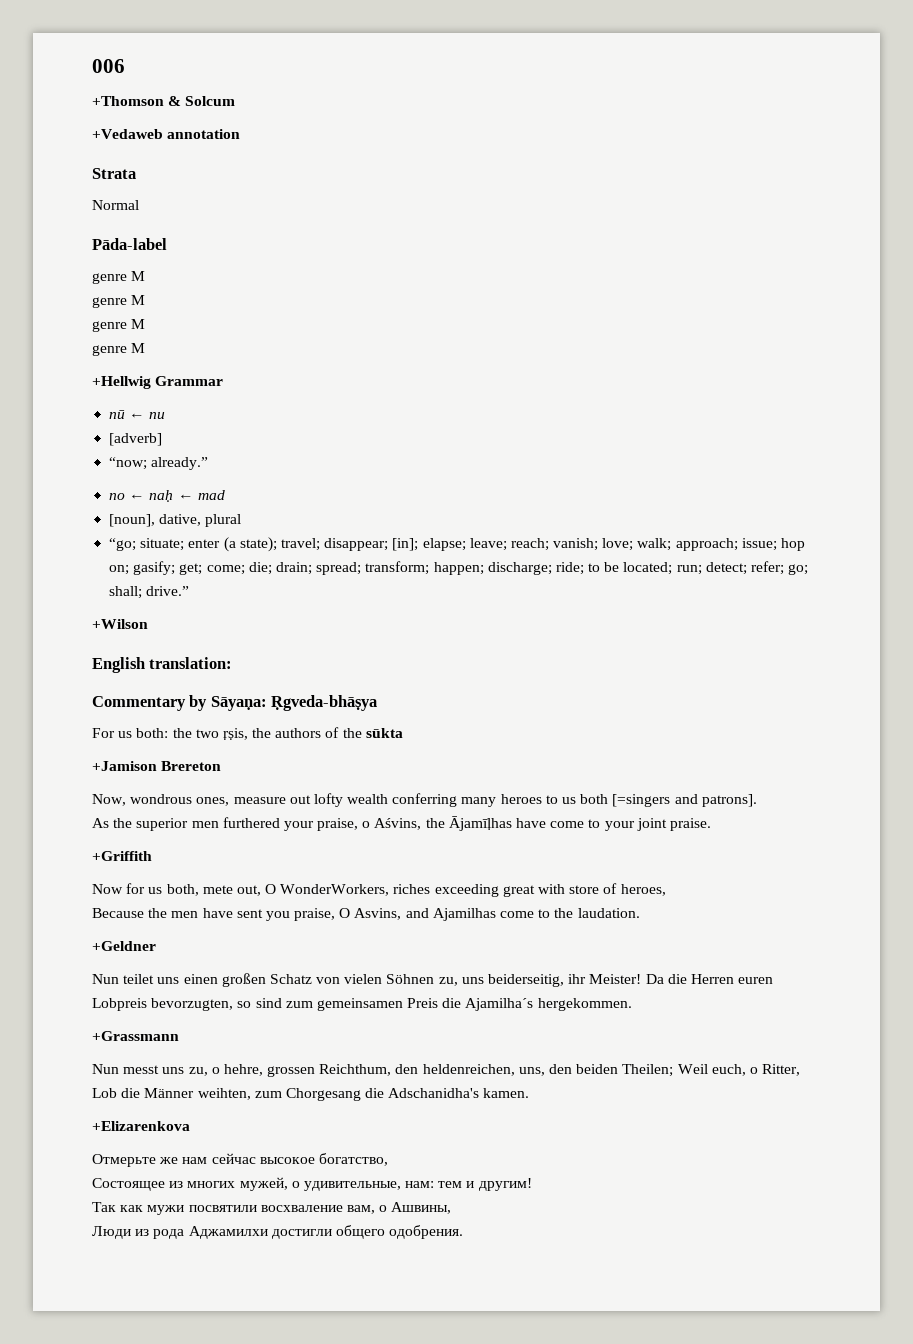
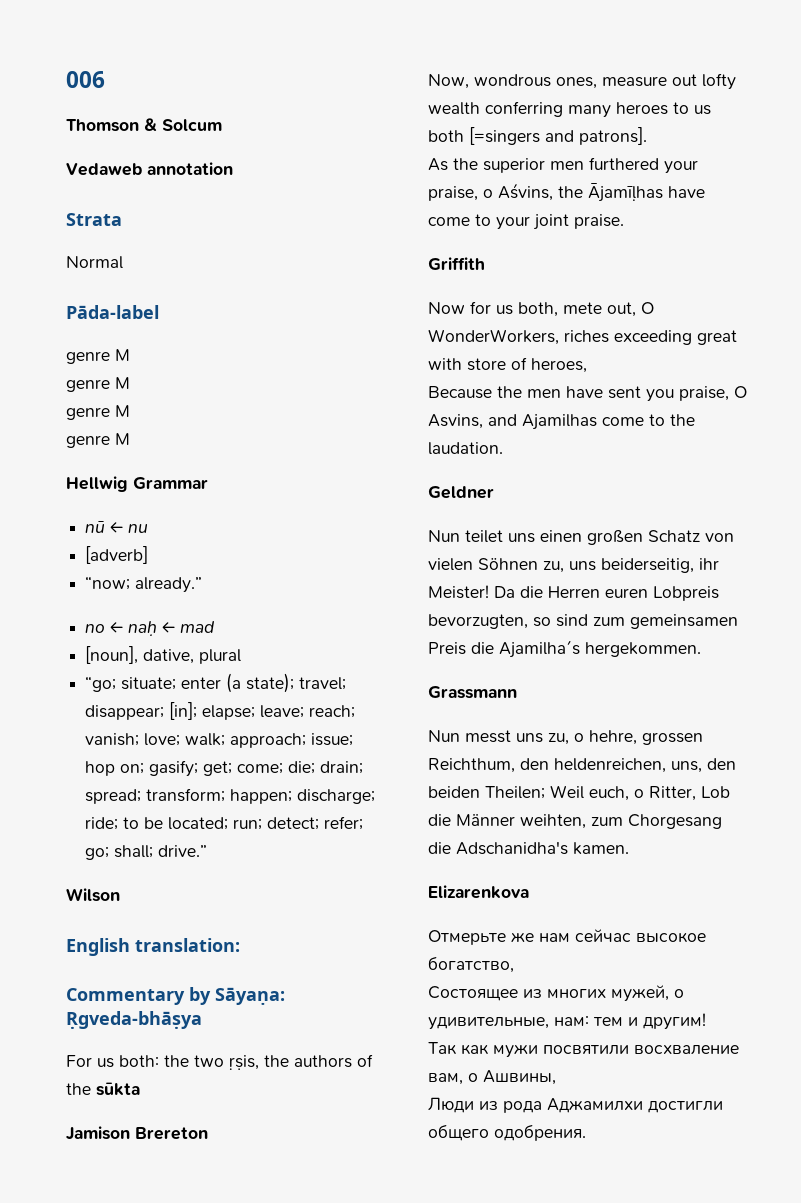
[92,96,164,106] +Thomson -> [66,119,139,132] Thomson
[92,129,163,139] +Vedaweb -> [66,163,142,176] Vedaweb
[92,376,151,389] +Hellwig -> [66,476,128,492] Hellwig
[92,619,148,629] +Wilson -> [66,888,120,902] Wilson
[92,761,157,771] +Jamison -> [66,1126,130,1140] Jamison
[92,851,152,861] +Griffith -> [428,257,485,270] Griffith
[92,941,156,951] +Geldner -> [428,486,494,499] Geldner
[92,1031,179,1041] +Grassmann -> [428,686,517,699] Grassmann
[92,1121,190,1131] +Elizarenkova -> [428,885,529,899] Elizarenkova

